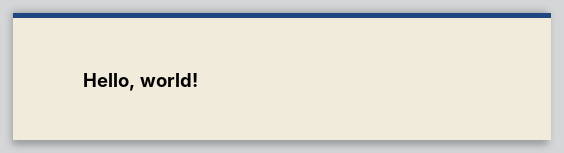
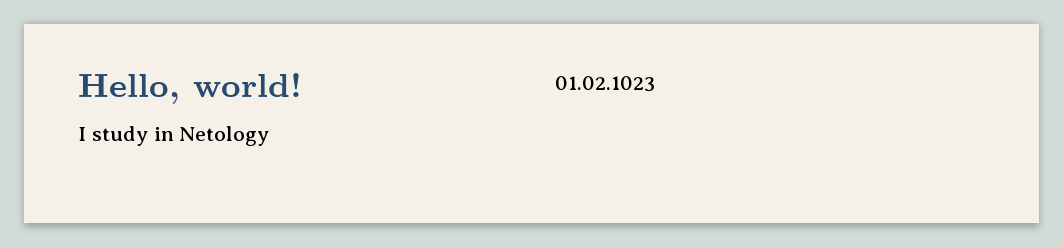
(198, 80) none -> [78,126,270,146] [555,76,655,92] // I study in Netology // 01.02.1023

